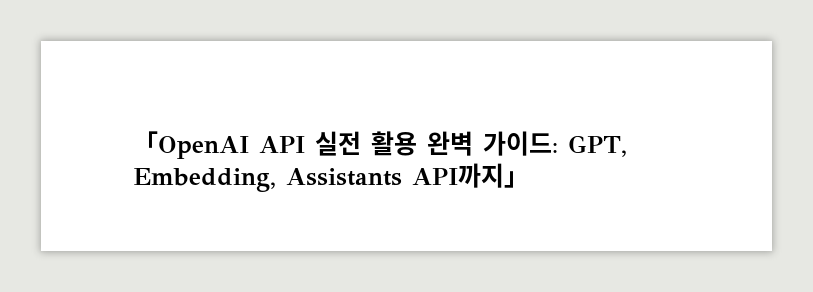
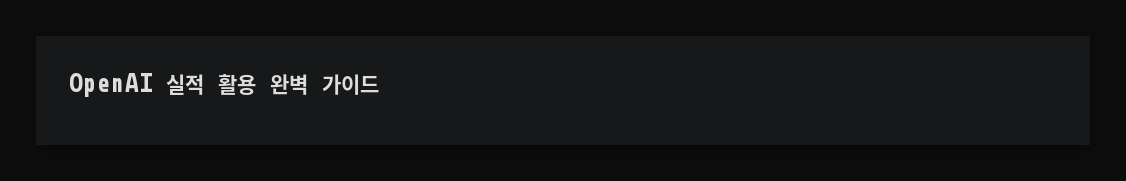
[133,131,627,159] [133,163,529,192] 「OpenAI API 실전 활용 완벽 가이드: GPT, Embedding, Assistants API까지」 -> [68,73,379,97] OpenAI 실적 활용 완벽 가이드

